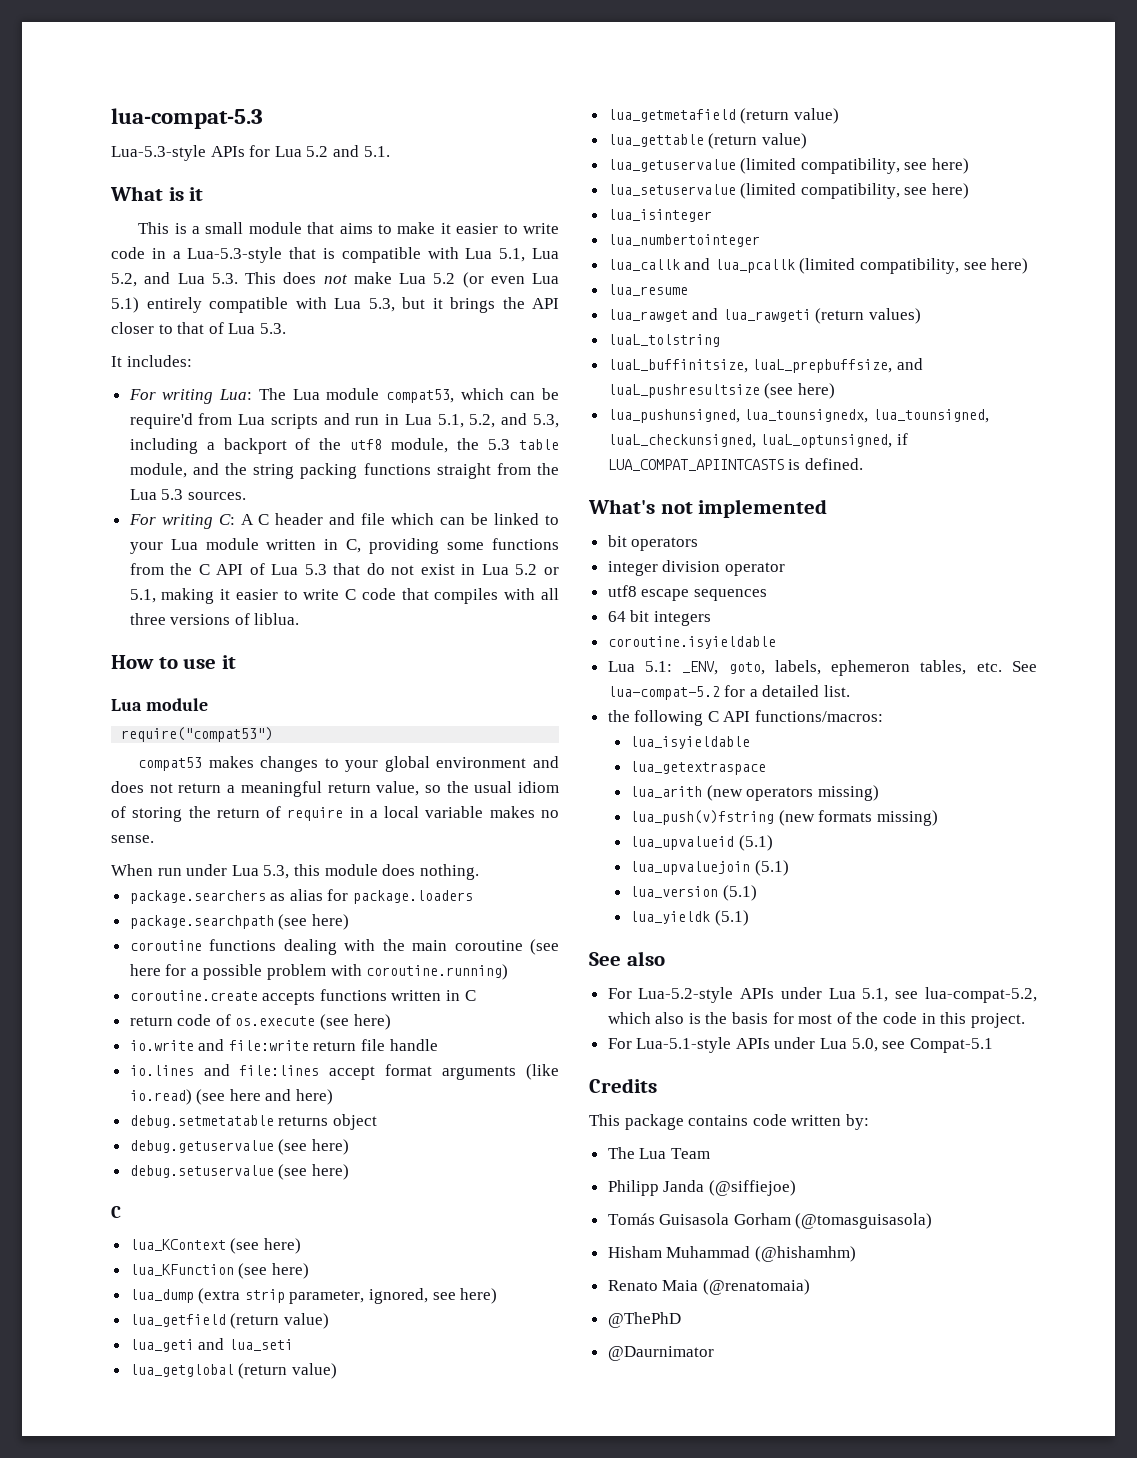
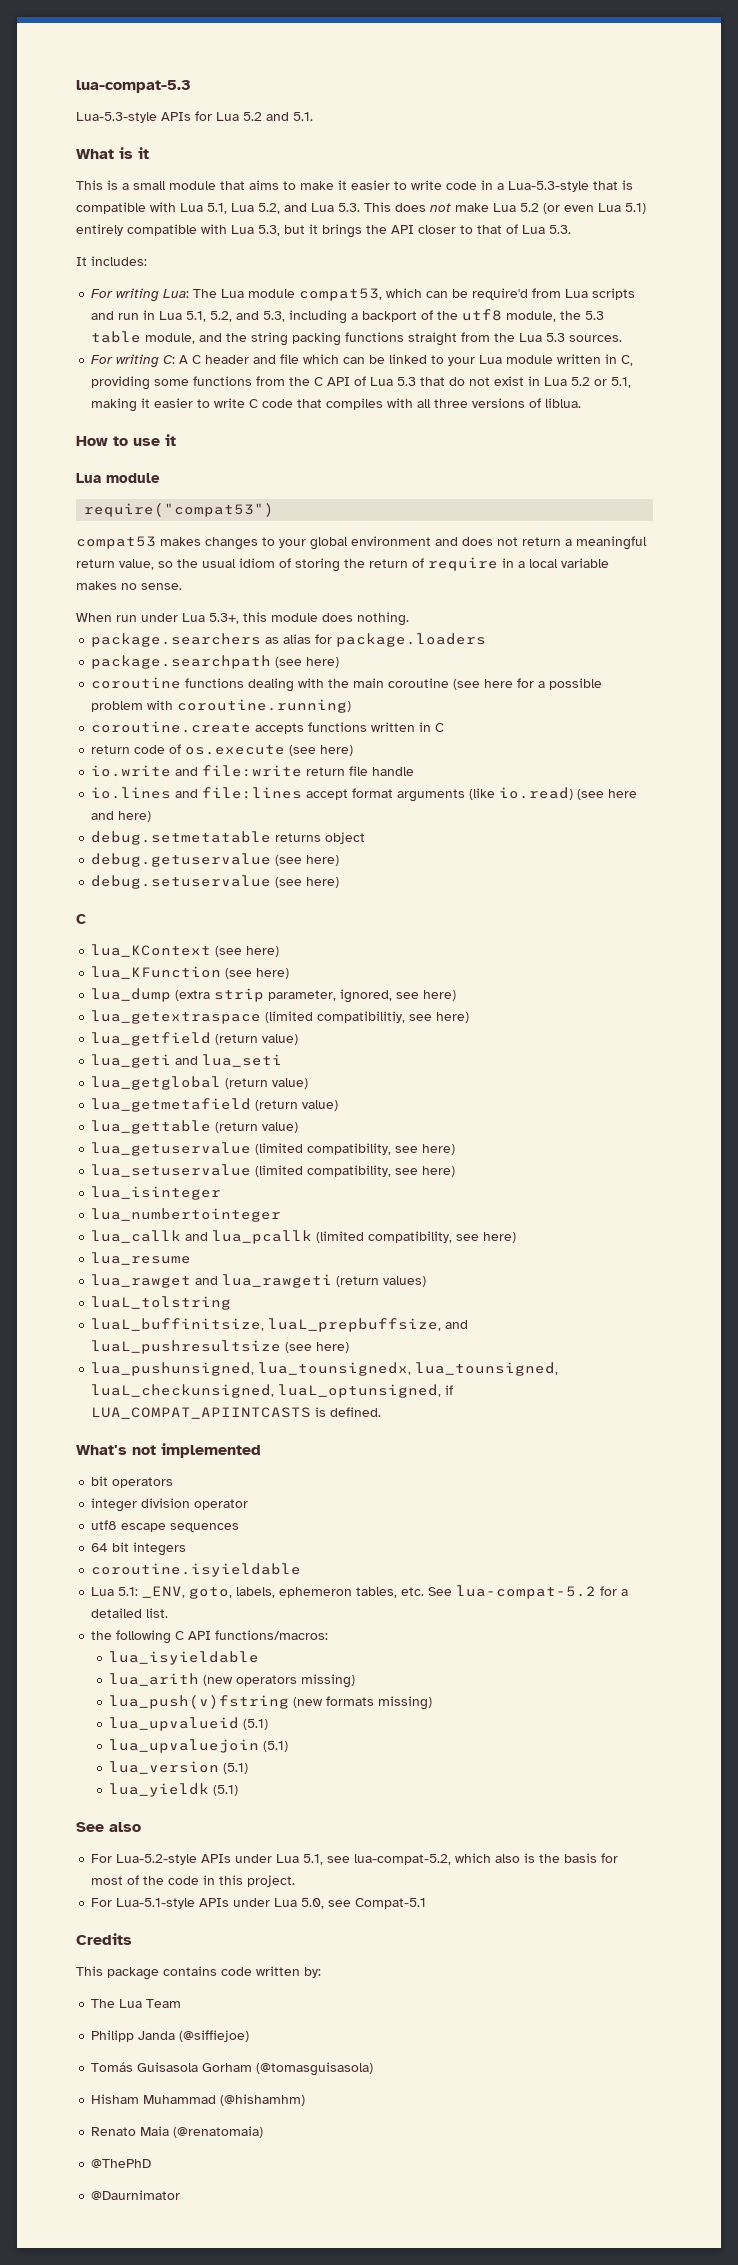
[263,865,290,879] 5.3, -> [209,613,239,624] 5.3+,
(498, 1296) none -> [91,1010,470,1024] // lua_getextraspace (limited compatibilitiy, see here)
[630,761,767,775] // lua_getextraspace -> (260, 1658) none

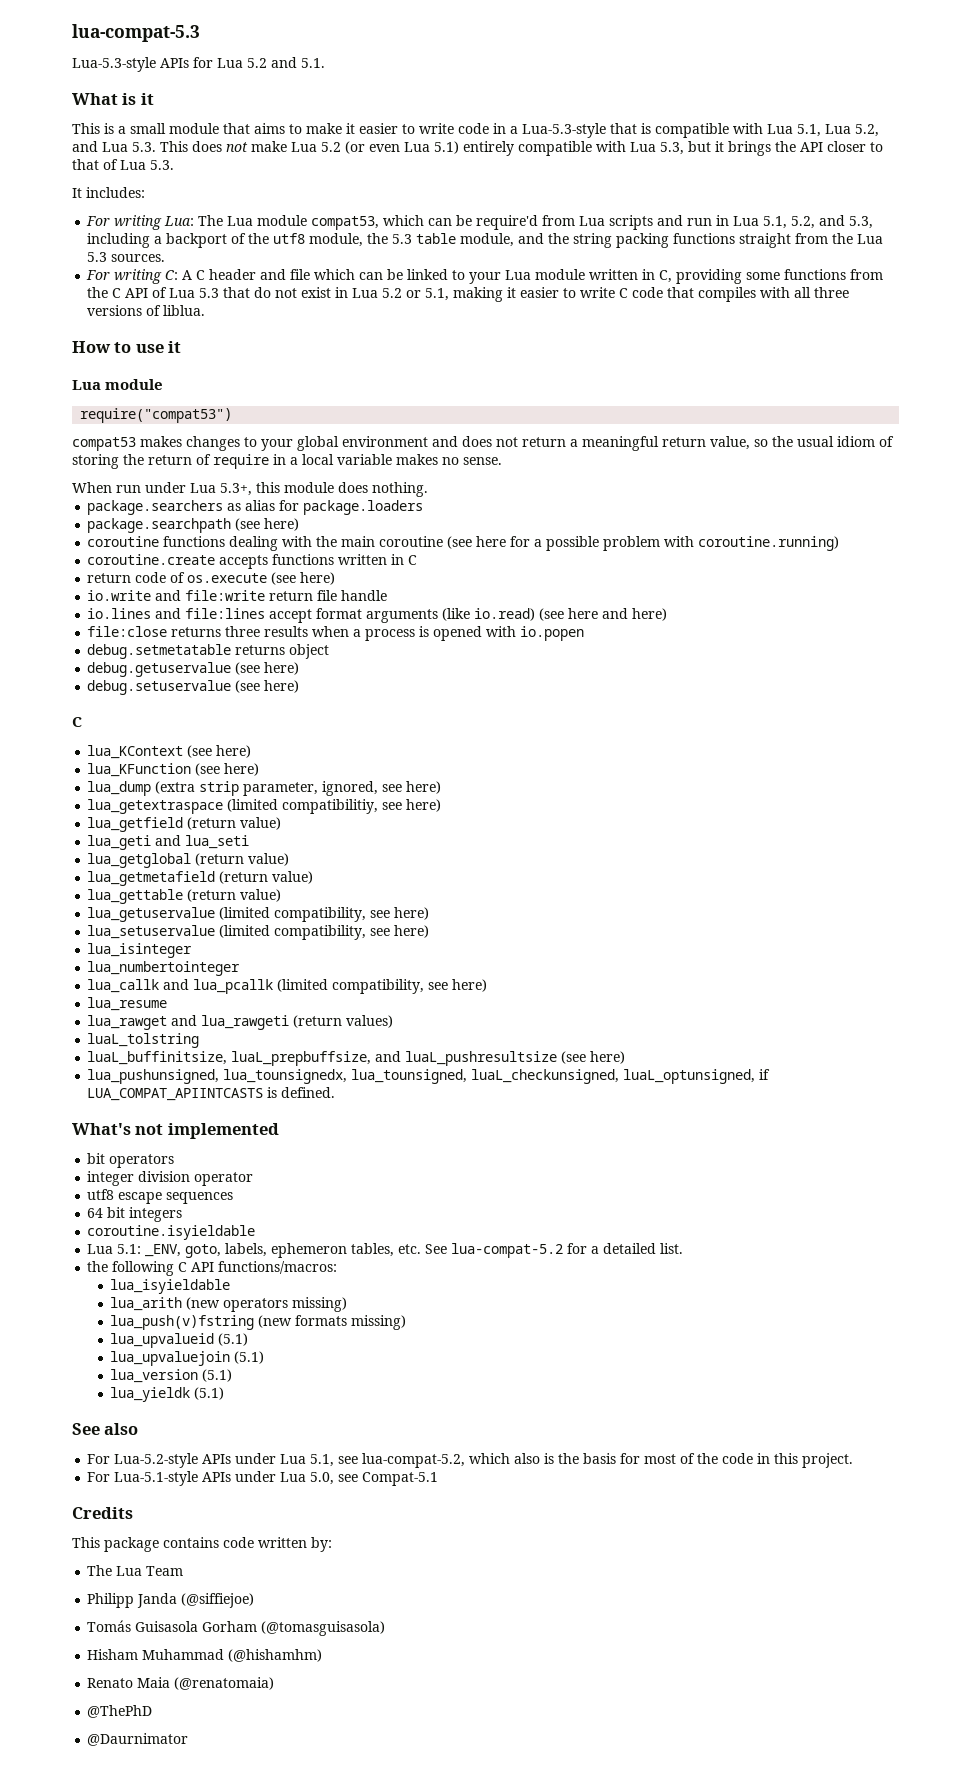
(152, 816) none -> [87,626,585,641] // file:close returns three results when a process is opened with io.popen

